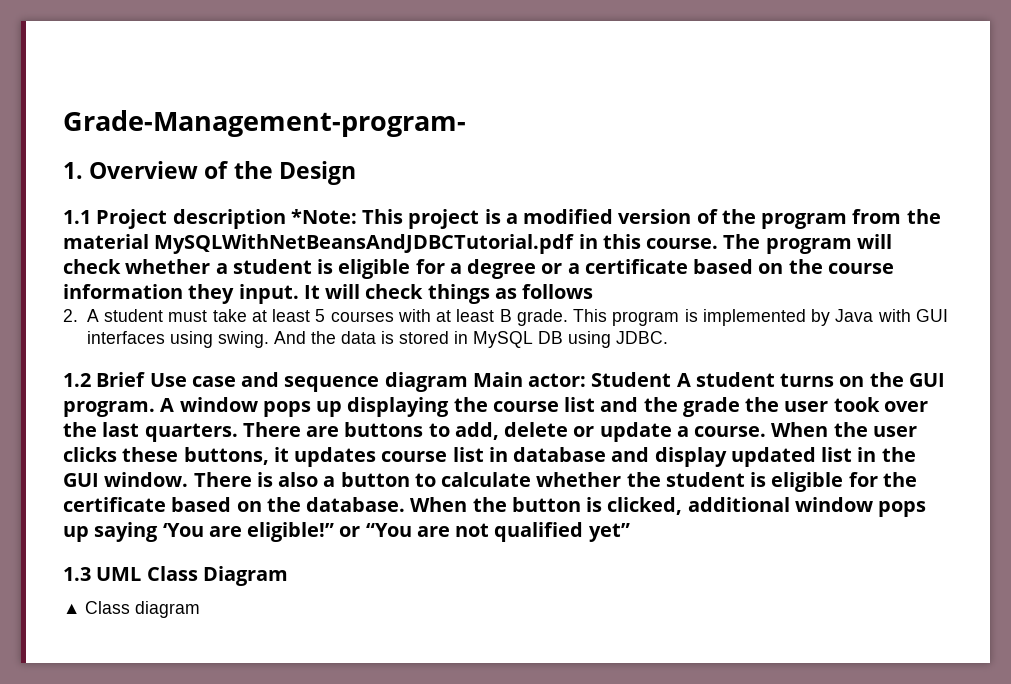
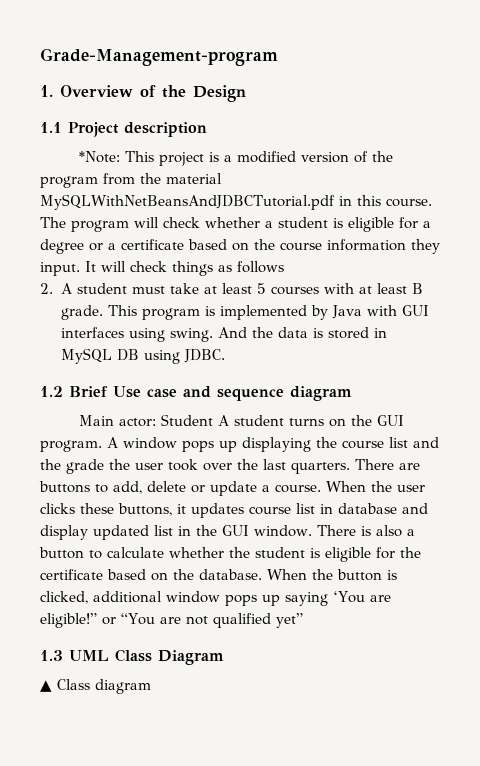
[63,110,466,137] Grade-Management-program- -> [40,48,278,66] Grade-Management-program
(286, 219) none -> (207, 129) //
(468, 382) none -> (352, 393) //

